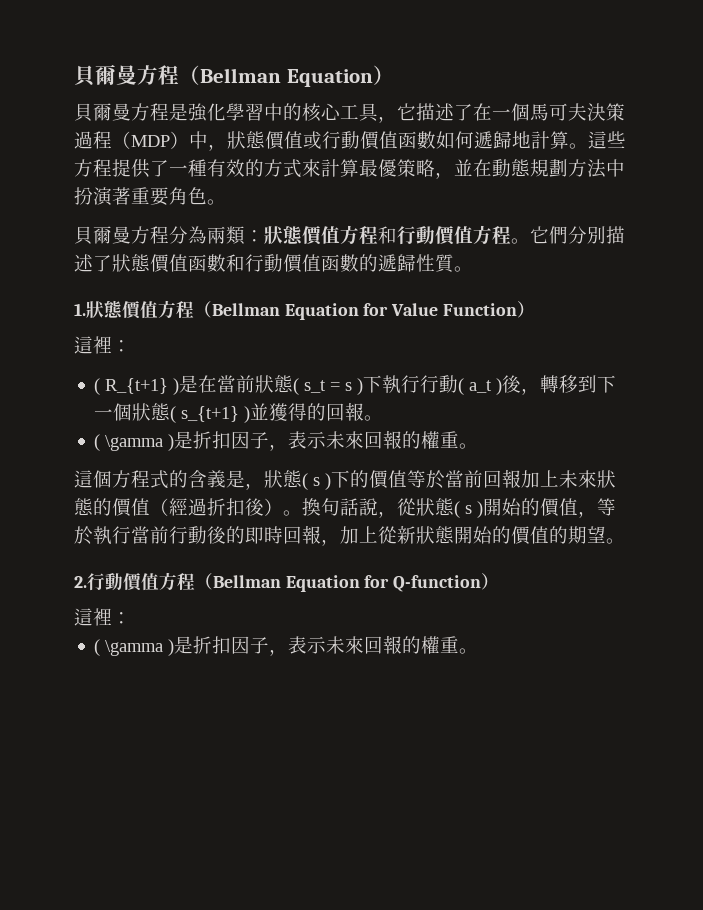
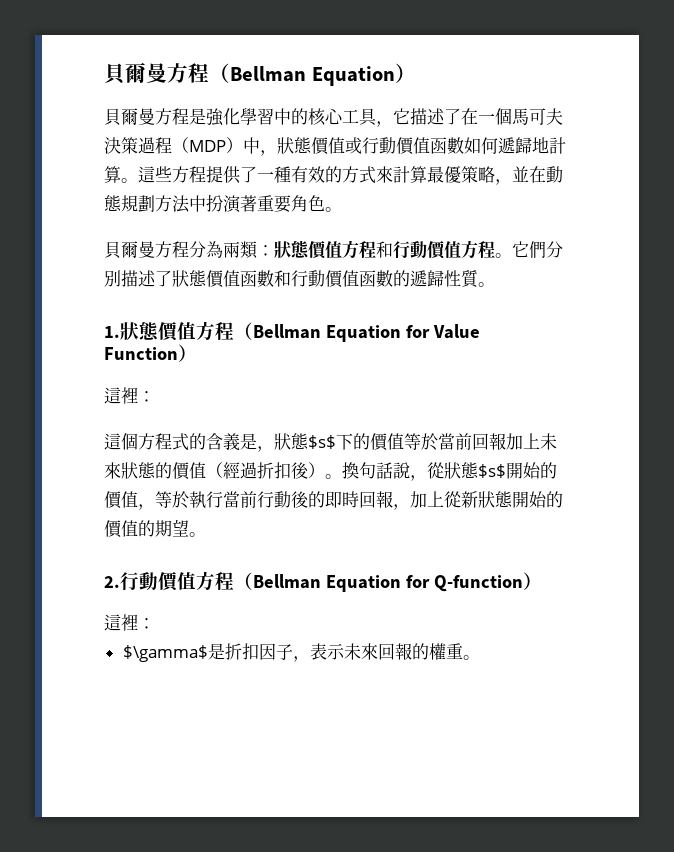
[94,375,617,395] [94,402,384,423] [94,430,479,451] // ( R_{t+1} )是在當前狀態( s_t = s )下執行行動( a_t )後，轉移到下一個狀態( s_{t+1} )並獲得的回報。 // ( \gamma )是折扣因子，表示未來回報的權重。 -> (155, 396) none
[302,473,331,490] ( s ) -> [308,435,336,449] $s$
[454,501,483,518] ( s ) -> [478,464,506,478] $s$
[94,639,175,656] ( \gamma ) -> [122,645,208,662] $\gamma$

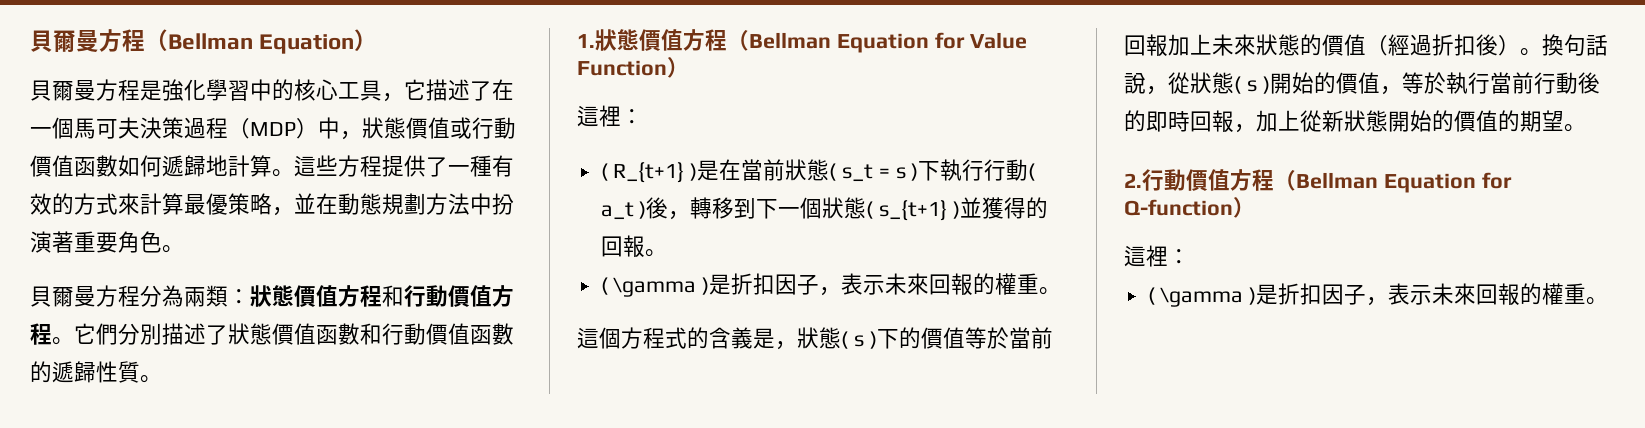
(155, 396) none -> [600,159,1036,183] [600,197,1049,221] [600,235,667,258] [600,273,1062,297] // ( R_{t+1} )是在當前狀態( s_t = s )下執行行動( a_t )後，轉移到下一個狀態( s_{t+1} )並獲得的回報。 // ( \gamma )是折扣因子，表示未來回報的權重。
[308,435,336,449] $s$ -> [841,331,877,349] ( s )
[478,464,506,478] $s$ -> [1234,76,1270,94] ( s )
[122,645,208,662] $\gamma$ -> [1147,287,1257,307] ( \gamma )

